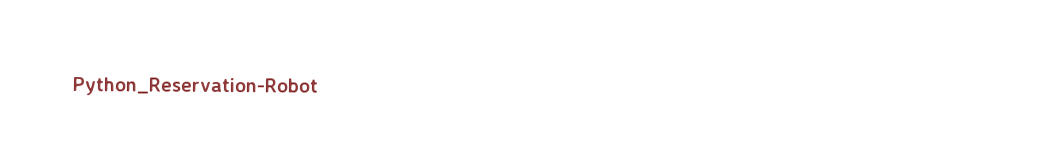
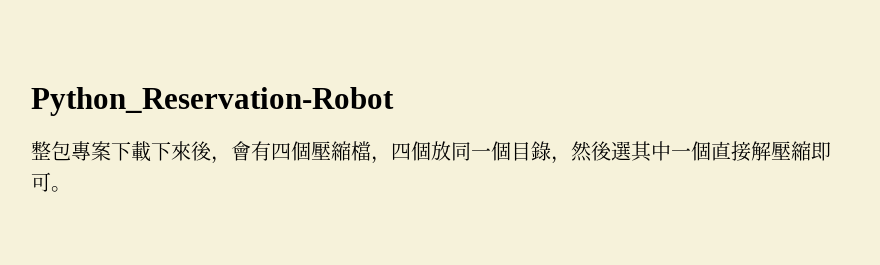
(318, 87) none -> [31,141,831,164] [31,172,71,192] // 整包專案下載下來後，會有四個壓縮檔，四個放同一個目錄，然後選其中一個直接解壓縮即可。

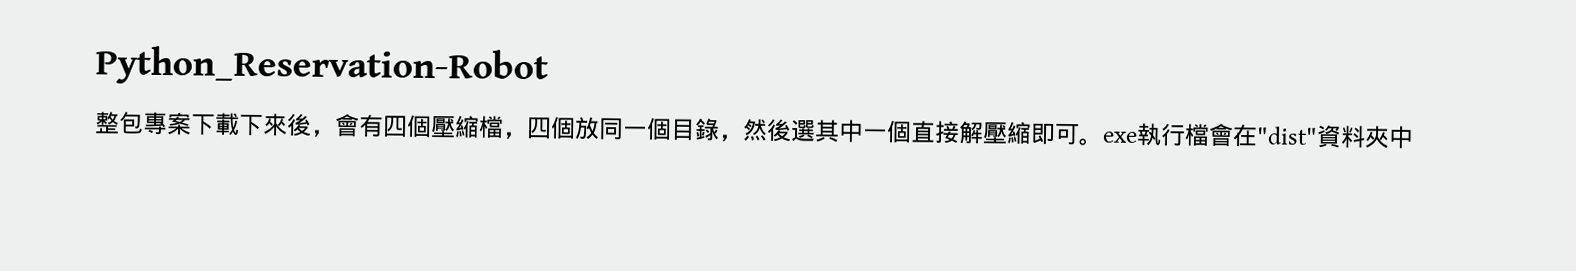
(71, 189) none -> [1102,122,1414,149] exe執行檔會在"dist"資料夾中

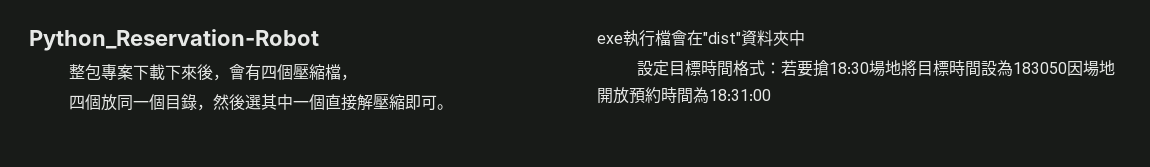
(528, 135) none -> (357, 77) //
(1103, 142) none -> (453, 107) //
(1414, 137) none -> [636,59,1115,77] [597,87,771,104] // 設定目標時間格式：若要搶18:30場地將目標時間設為183050因場地開放預約時間為18:31:00

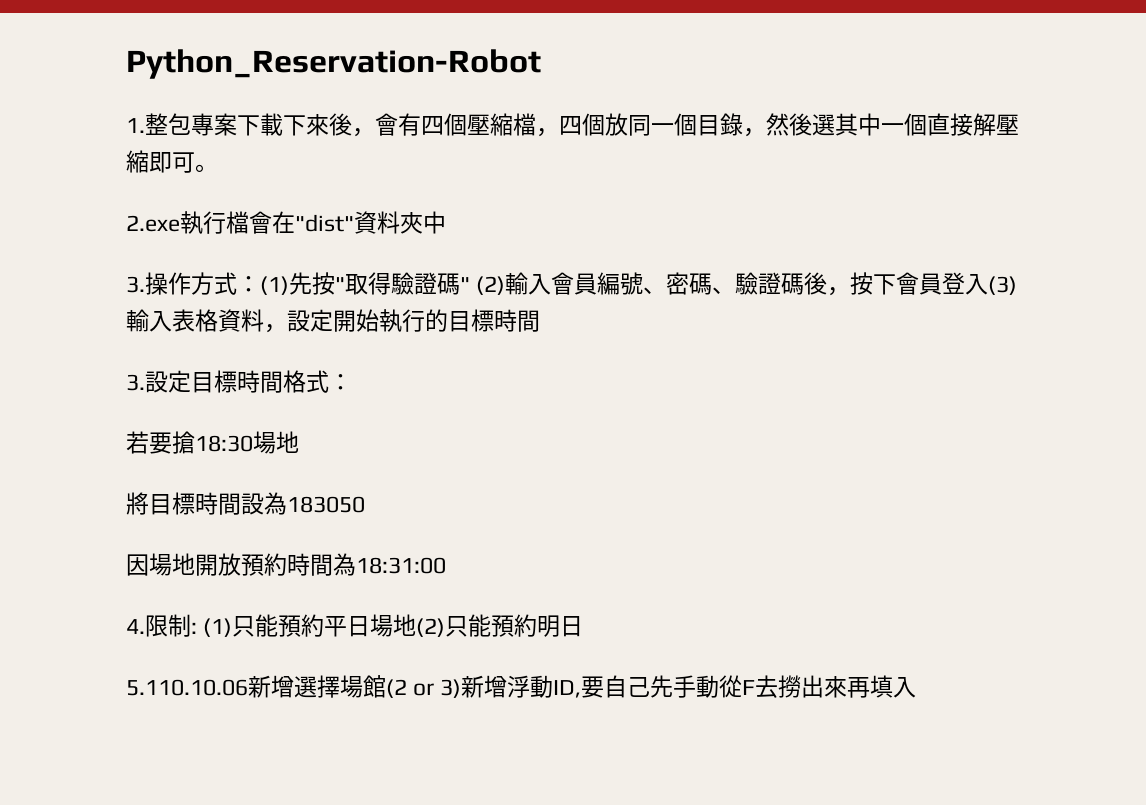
(319, 40) none -> [126,118,145,133] 1.
(357, 77) // -> (559, 132) none
[597,35,623,44] exe -> [126,215,180,232] 2.exe
(805, 38) none -> [126,272,1018,296] [126,309,540,333] [126,374,145,391] 3.操作方式：(1)先按"取得驗證碼" (2)輸入會員編號、密碼、驗證碼後，按下會員登入(3)輸入表格資料，設定開始執行的目標時間 // 3.
(781, 68) none -> (352, 382) //
(901, 68) none -> (299, 442) //
(1067, 68) none -> (365, 504) //
(771, 95) none -> [126,614,584,637] [126,675,917,698] // 4.限制: (1)只能預約平日場地(2)只能預約明日 // 5.110.10.06新增選擇場館(2 or 3)新增浮動ID,要自己先手動從F去撈出來再填入

